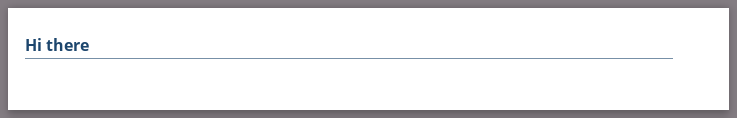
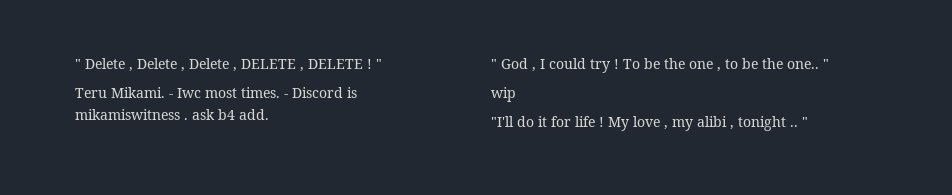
[25,38,90,51] Hi there -> [75,58,382,72] [75,87,357,98] [75,109,269,120] [491,58,829,73] [491,87,516,102] [491,116,808,131] " Delete , Delete , Delete , DELETE , DELETE ! " // Teru Mikami. - Iwc most times. - Discord is mikamiswitness . ask b4 add. // " God , I could try ! To be the one , to be the one.. " // wip // "I'll do it for life ! My love , my alibi , tonight .. "

